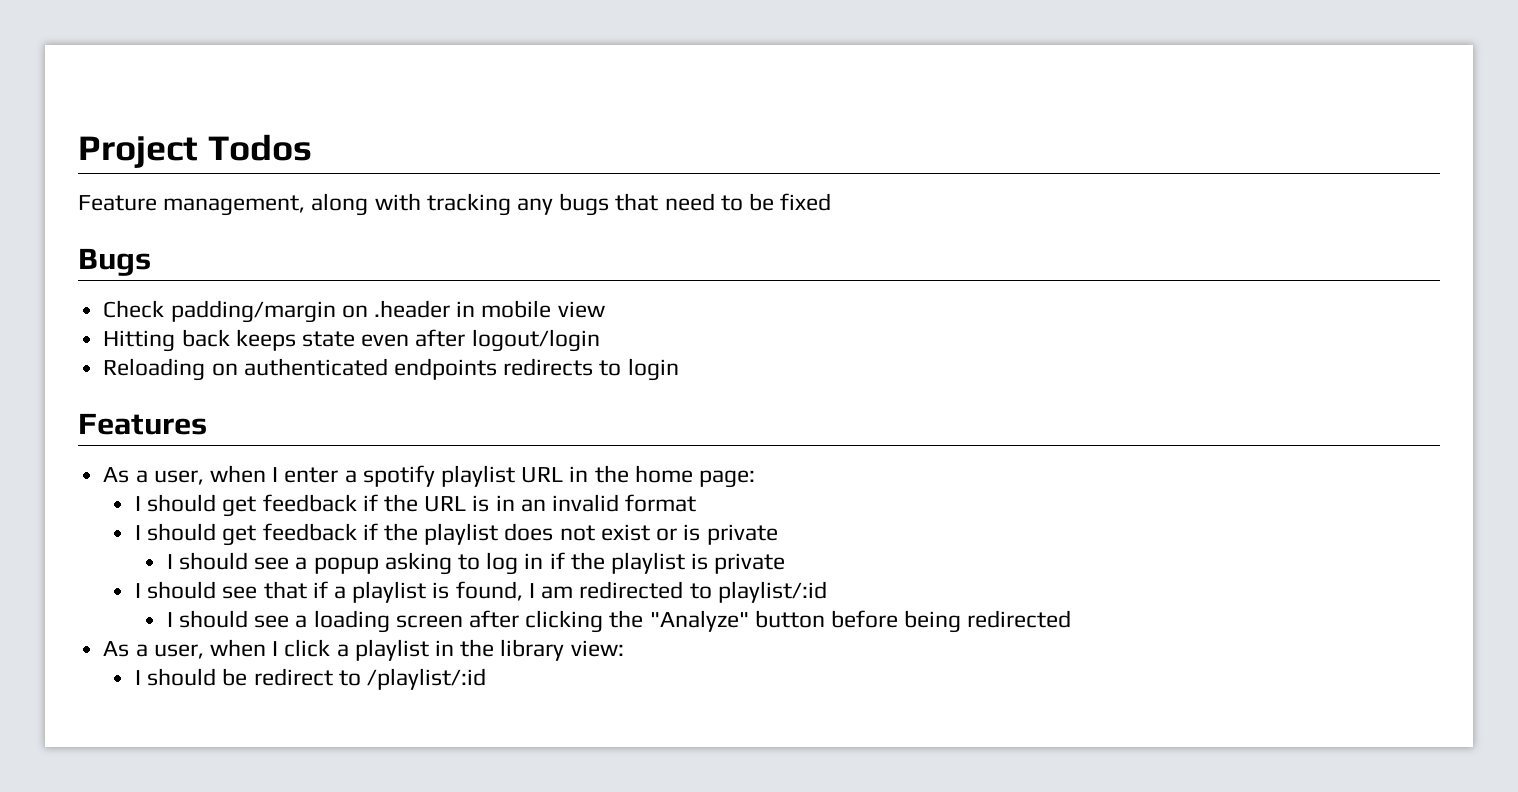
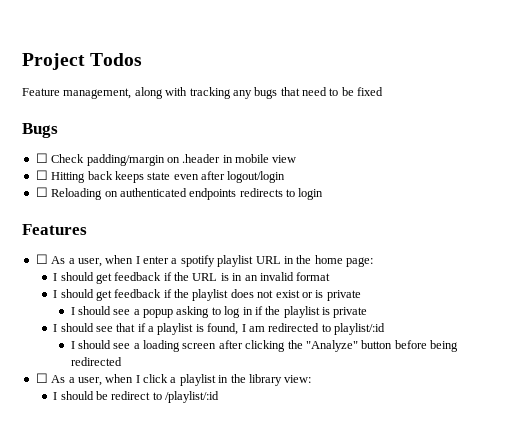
(151, 262) none -> [35,153,48,163] ☐
(605, 309) none -> [35,170,48,180] ☐
(600, 340) none -> [35,187,48,197] ☐
(207, 424) none -> [35,254,48,264] ☐
(1072, 619) none -> [35,373,48,383] ☐

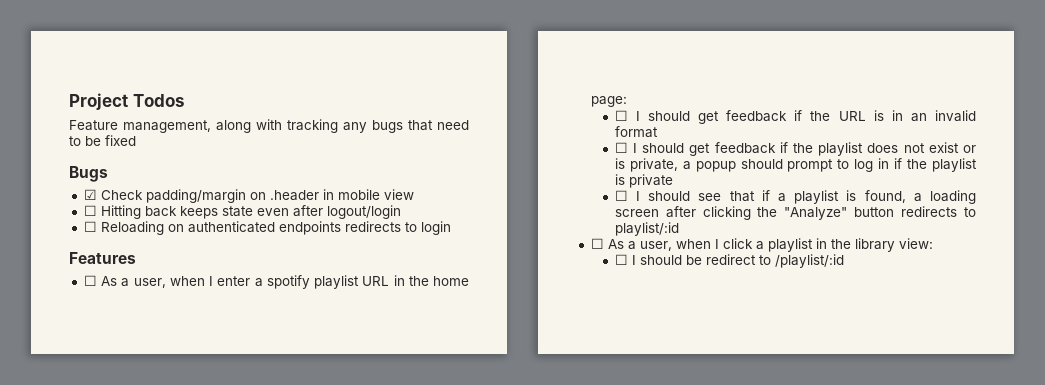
[35,153,48,163] ☐ -> [83,189,97,200] ☑
(373, 262) none -> [614,110,628,121] ☐
(331, 276) none -> [614,142,628,153] ☐
[326,290,361,301] [70,306,210,318] private // I should see a popup asking -> [629,158,834,172] private, a popup should prompt
(368, 312) none -> [614,190,628,201] ☐
[241,323,385,335] [70,340,131,349] I am redirected to playlist/:id // I should see -> (906, 196) none
[394,340,458,352] [70,357,122,366] before being redirected -> [901,206,976,217] [614,222,679,236] redirects to playlist/:id
(312, 379) none -> [614,254,628,265] ☐

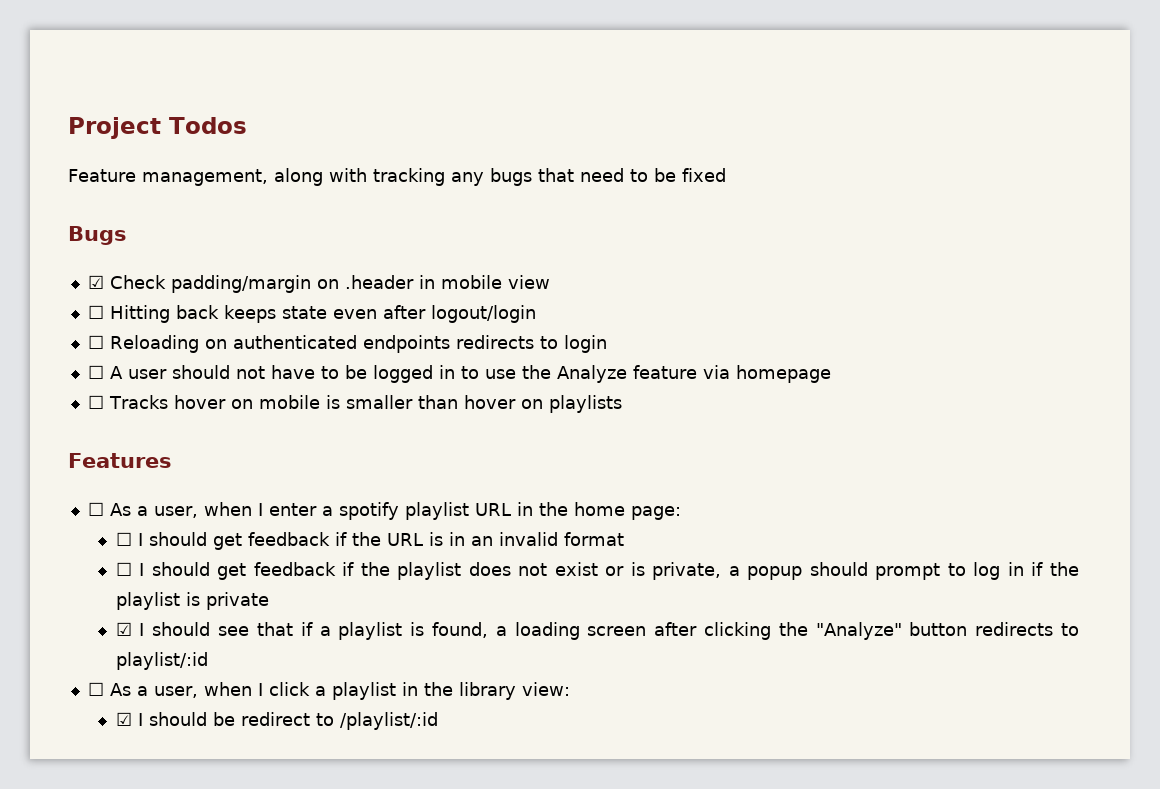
(451, 228) none -> [87,365,831,383] [87,395,622,413] // ☐ A user should not have to be logged in to use the Analyze feature via homepage // ☐ Tracks hover on mobile is smaller than hover on playlists
[614,190,628,201] ☐ -> [115,622,132,636] ☑
[614,254,628,265] ☐ -> [115,712,132,726] ☑

